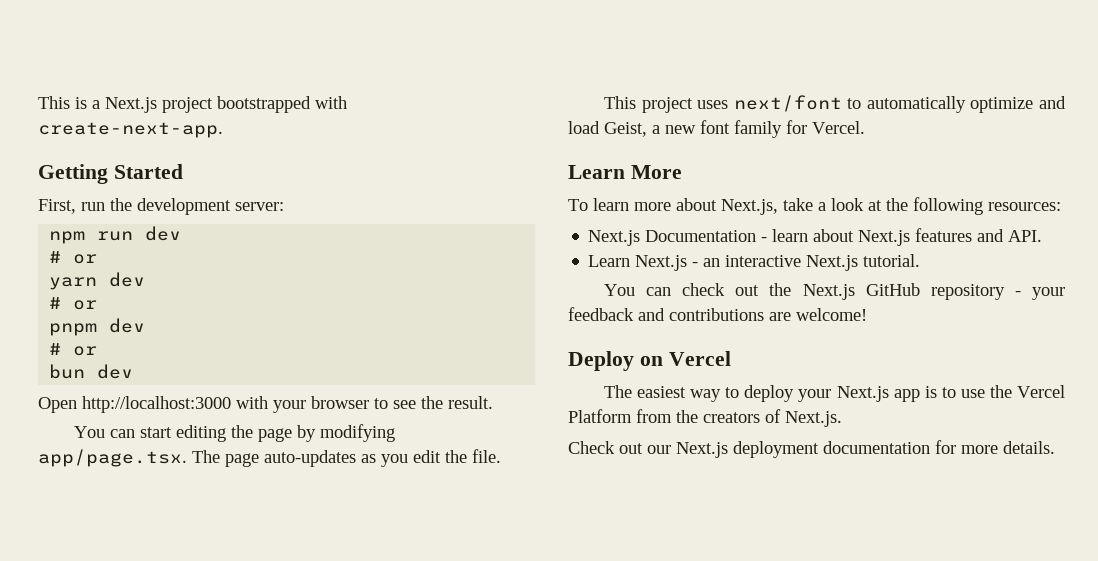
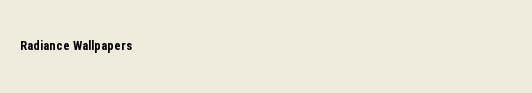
[38,96,347,113] [38,122,223,138] [38,164,183,184] [38,198,284,215] [49,226,182,244] [49,251,98,264] [49,272,146,290] [49,297,98,310] [49,318,146,336] [49,343,98,356] [49,364,134,379] [38,396,493,413] [74,424,396,442] [38,449,501,467] [604,95,1066,113] [568,120,865,138] [568,165,682,179] [568,197,1061,215] [588,228,1043,246] [588,254,921,271] [604,283,1065,300] [568,307,867,321] [568,351,731,371] [604,385,1065,402] [568,409,842,427] [568,440,1055,458] This is a Next.js project bootstrapped with create-next-app. // Getting Started // First, run the development server: // npm run dev // # or // yarn dev // # or // pnpm dev // # or // bun dev // Open http://localhost:3000 with your browser to see the result. // You can start editing the page by modifying app/page.tsx. The page auto-updates as you edit the file. // This project uses next/font to automatically optimize and load Geist, a new font family for Vercel. // Learn More // To learn more about Next.js, take a look at the following resources: // Next.js Documentation - learn about Next.js features and API. // Learn Next.js - an interactive Next.js tutorial. // You can check out the Next.js GitHub repository - your feedback and contributions are welcome! // Deploy on Vercel // The easiest way to deploy your Next.js app is to use the Vercel Platform from the creators of Next.js. // Check out our Next.js deployment documentation for more details. -> [20,40,133,53] Radiance Wallpapers

